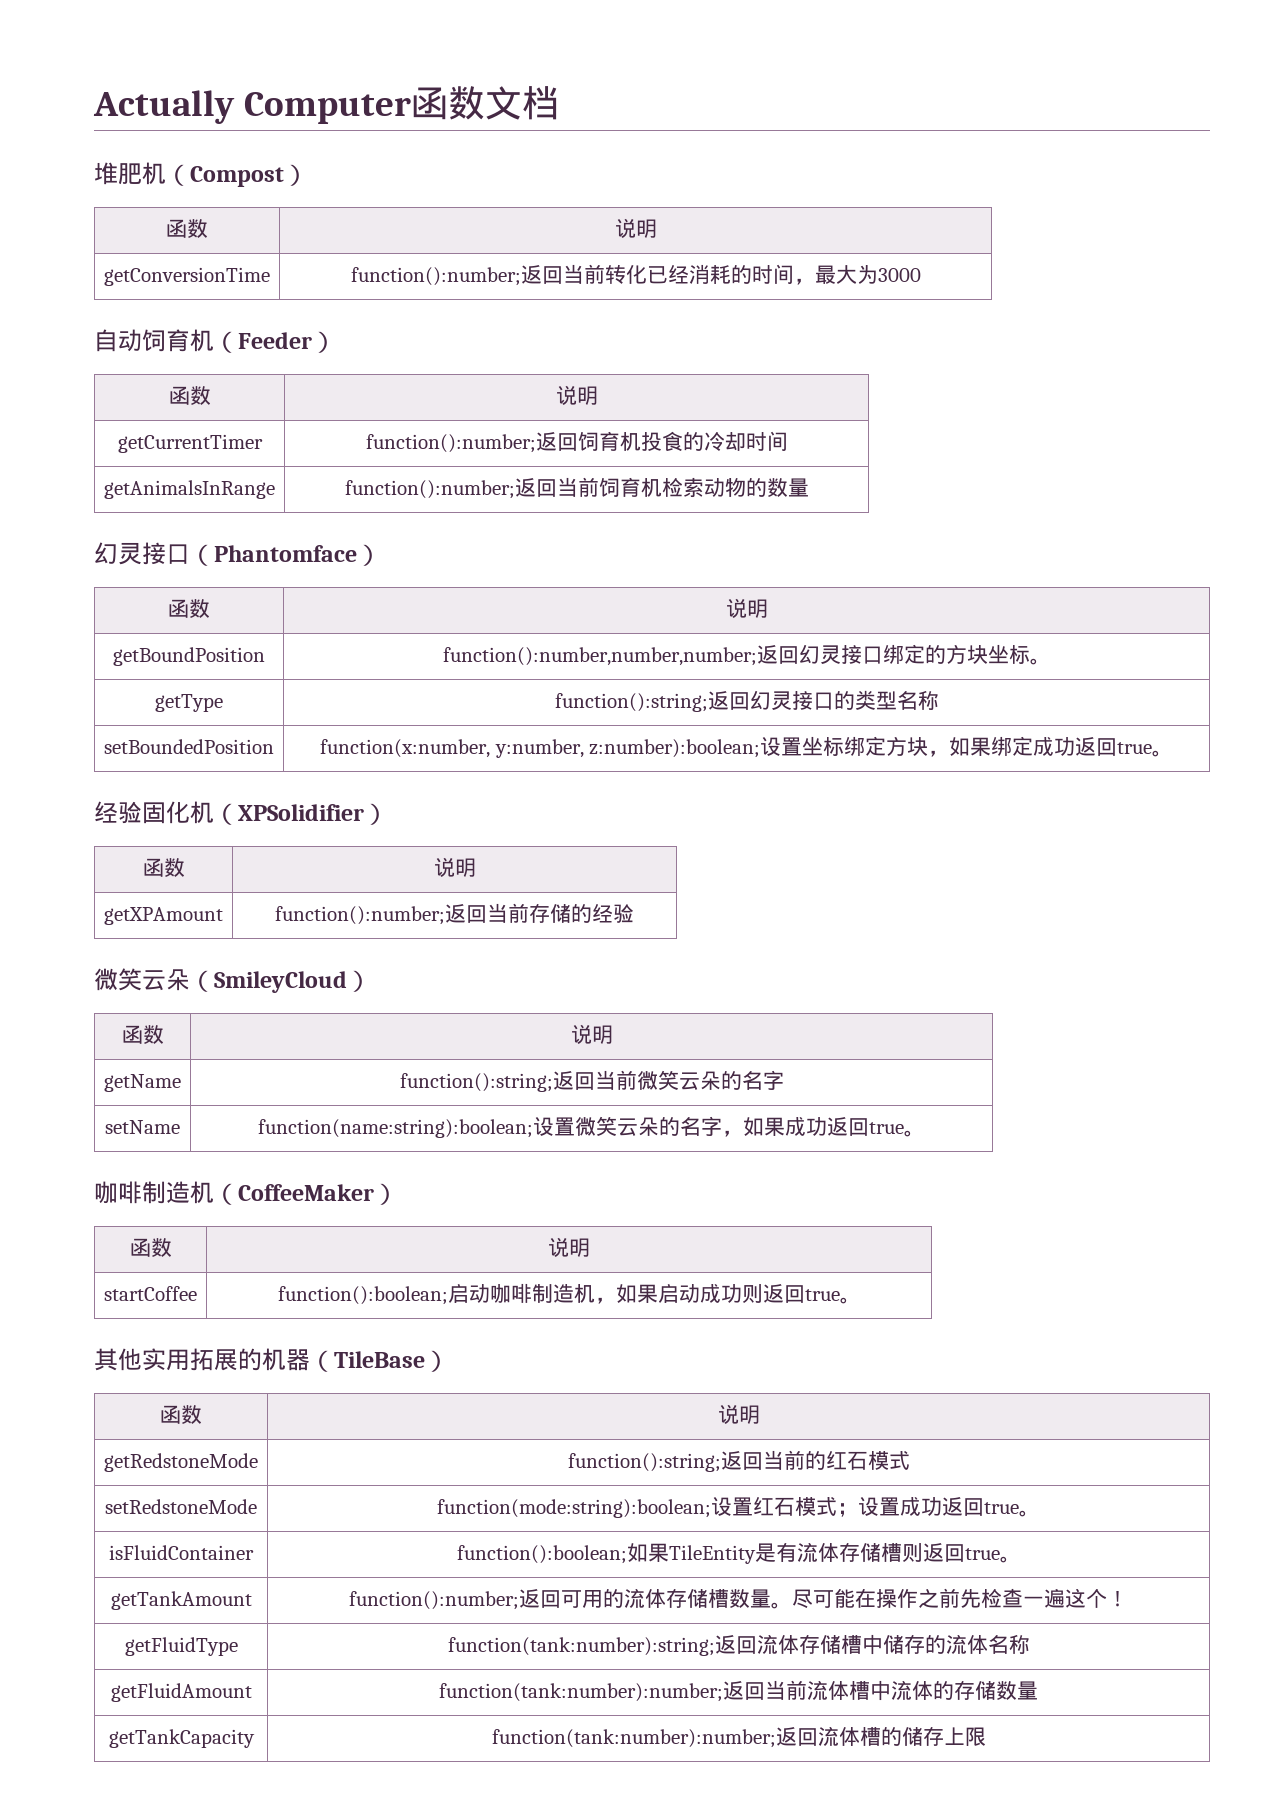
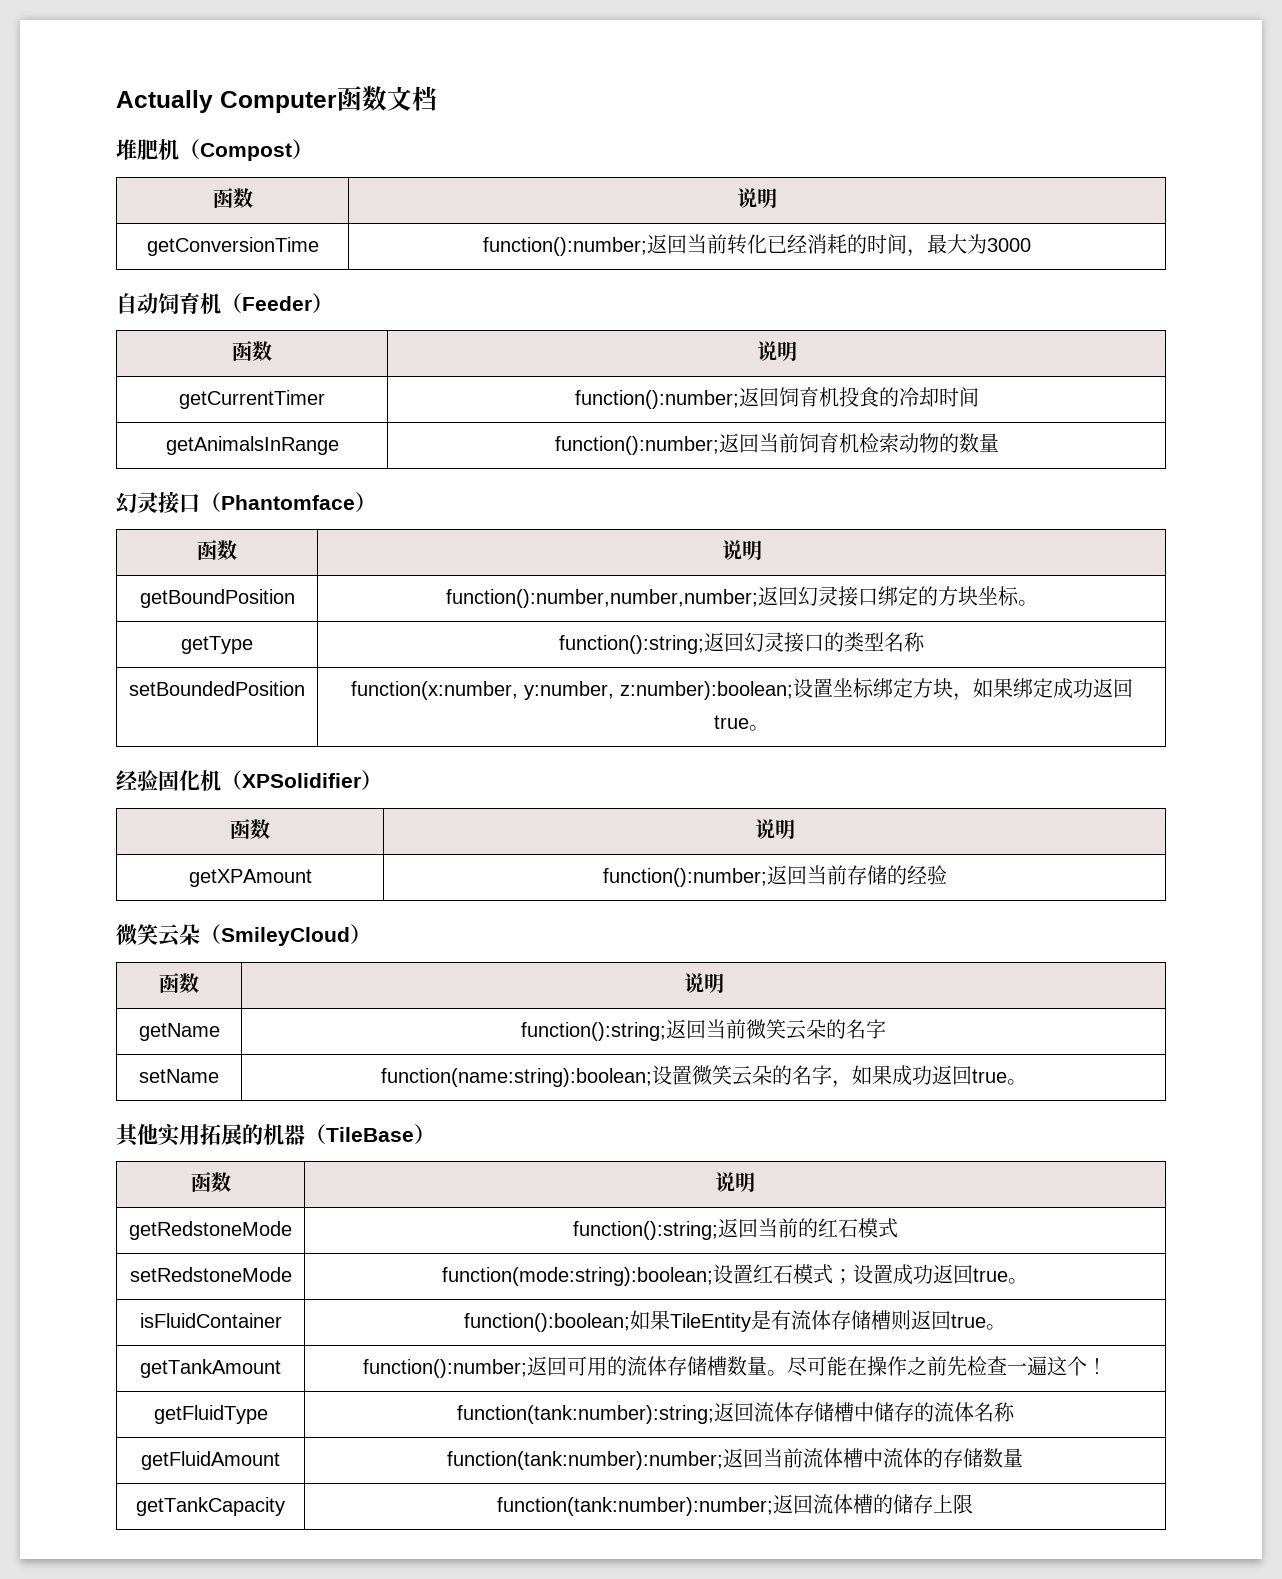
[94,1181,398,1205] [129,1238,172,1257] [548,1237,590,1257] [104,1286,197,1301] [277,1283,861,1305] // 咖啡制造机（CoffeeMaker） // 函数 | 说明 // startCoffee | function():boolean;启动咖啡制造机，如果启动成功则返回true。 -> (1027, 1082) none

